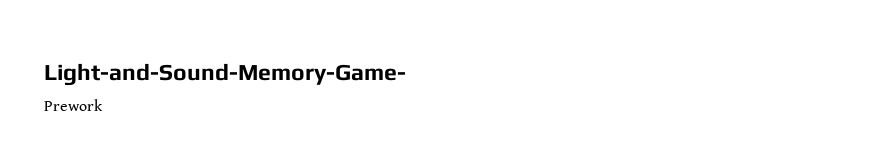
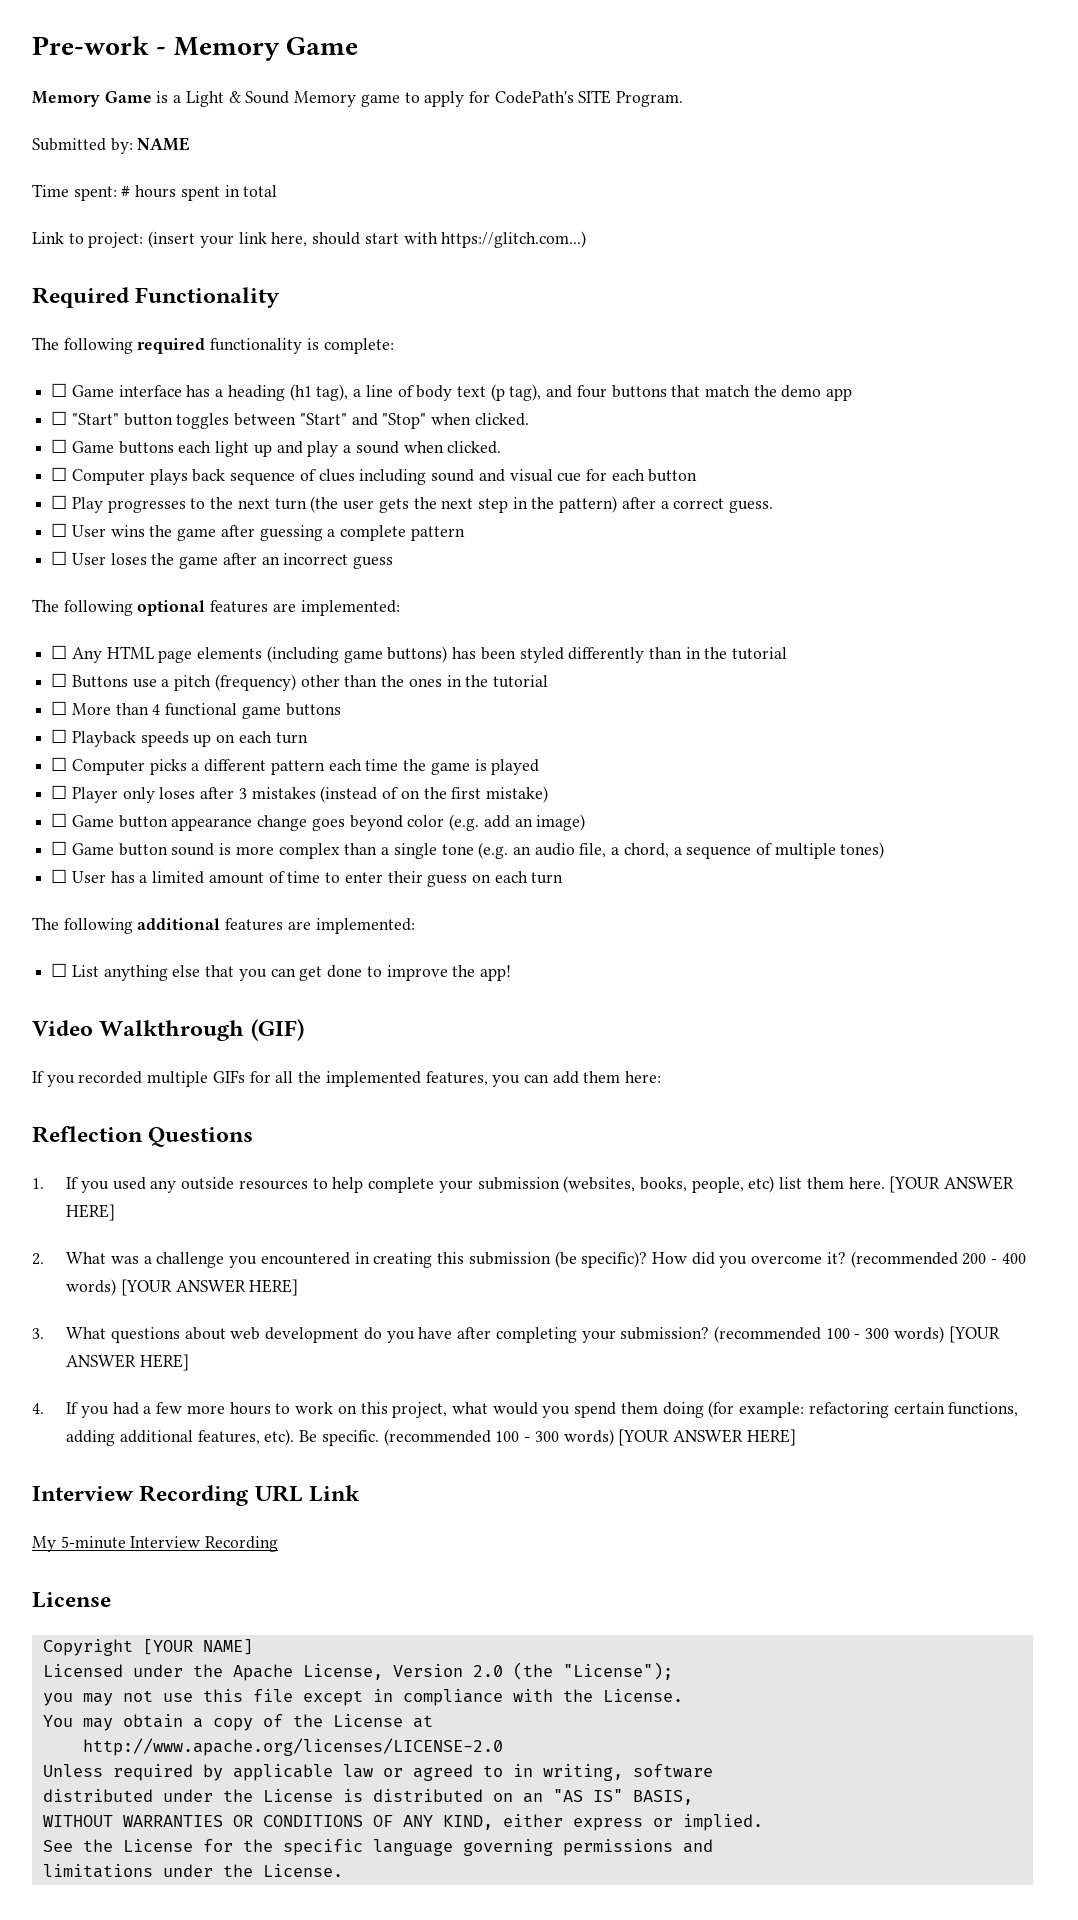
[44,63,406,86] [44,99,103,111] Light-and-Sound-Memory-Game- // Prework -> [32,36,359,61] [32,90,684,107] [32,137,191,154] [32,184,278,201] [32,231,587,248] [32,287,281,308] [32,337,394,354] [51,383,853,401] [51,411,529,429] [51,439,502,457] [51,467,698,485] [51,495,774,513] [51,523,465,541] [51,551,394,569] [32,599,400,616] [51,645,788,663] [51,673,548,691] [51,701,341,719] [51,729,308,747] [51,757,540,775] [51,785,548,803] [51,813,586,831] [51,841,885,859] [51,869,564,887] [32,917,415,934] [51,963,511,981] [32,1019,304,1041] [32,1070,662,1087] [32,1126,254,1147] [32,1176,1015,1193] [66,1204,116,1221] [32,1251,1026,1268] [66,1279,299,1296] [32,1326,1000,1343] [66,1354,190,1371] [32,1401,1019,1418] [66,1429,796,1446] [32,1485,361,1506] [32,1536,279,1552] [32,1592,111,1608] [42,1639,253,1656] [42,1662,673,1681] [42,1689,683,1706] [42,1714,433,1731] [82,1738,503,1756] [42,1764,713,1781] [42,1789,693,1805] [42,1814,763,1831] [42,1839,713,1856] [42,1864,343,1878] Pre-work - Memory Game // Memory Game is a Light & Sound Memory game to apply for CodePath's SITE Program. // Submitted by: NAME // Time spent: # hours spent in total // Link to project: (insert your link here, should start with https://glitch.com...) // Required Functionality // The following required functionality is complete: // ☐ Game interface has a heading (h1 tag), a line of body text (p tag), and four buttons that match the demo app // ☐ "Start" button toggles between "Start" and "Stop" when clicked. // ☐ Game buttons each light up and play a sound when clicked. // ☐ Computer plays back sequence of clues including sound and visual cue for each button // ☐ Play progresses to the next turn (the user gets the next step in the pattern) after a correct guess. // ☐ User wins the game after guessing a complete pattern // ☐ User loses the game after an incorrect guess // The following optional features are implemented: // ☐ Any HTML page elements (including game buttons) has been styled differently than in the tutorial // ☐ Buttons use a pitch (frequency) other than the ones in the tutorial // ☐ More than 4 functional game buttons // ☐ Playback speeds up on each turn // ☐ Computer picks a different pattern each time the game is played // ☐ Player only loses after 3 mistakes (instead of on the first mistake) // ☐ Game button appearance change goes beyond color (e.g. add an image) // ☐ Game button sound is more complex than a single tone (e.g. an audio file, a chord, a sequence of multiple tones) // ☐ User has a limited amount of time to enter their guess on each turn // The following additional features are implemented: // ☐ List anything else that you can get done to improve the app! // Video Walkthrough (GIF) // If you recorded multiple GIFs for all the implemented features, you can add them here: // Reflection Questions // 1. If you used any outside resources to help complete your submission (websites, books, people, etc) list them here. [YOUR ANSWER HERE] // 2. What was a challenge you encountered in creating this submission (be specific)? How did you overcome it? (recommended 200 - 400 words) [YOUR ANSWER HERE] // 3. What questions about web development do you have after completing your submission? (recommended 100 - 300 words) [YOUR ANSWER HERE] // 4. If you had a few more hours to work on this project, what would you spend them doing (for example: refactoring certain functions, adding additional features, etc). Be specific. (recommended 100 - 300 words) [YOUR ANSWER HERE] // Interview Recording URL Link // My 5-minute Interview Recording // License // Copyright [YOUR NAME] // Licensed under the Apache License, Version 2.0 (the "License"); // you may not use this file except in compliance with the License. // You may obtain a copy of the License at // http://www.apache.org/licenses/LICENSE-2.0 // Unless required by applicable law or agreed to in writing, software // distributed under the License is distributed on an "AS IS" BASIS, // WITHOUT WARRANTIES OR CONDITIONS OF ANY KIND, either express or implied. // See the License for the specific language governing permissions and // limitations under the License.

